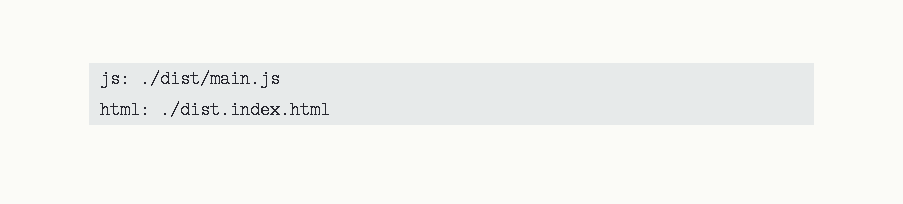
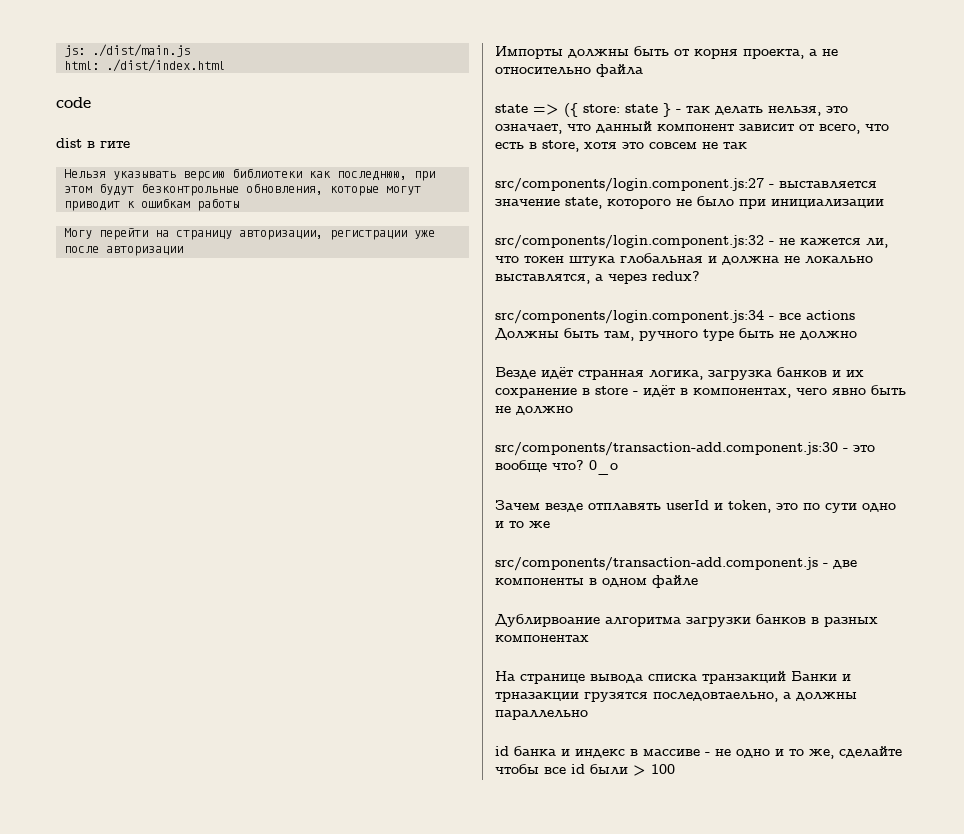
[159,101,330,119] ./dist.index.html -> [105,59,225,72] [56,97,91,108] [56,138,130,148] [63,168,435,181] [63,183,421,196] [63,198,239,211] [63,228,435,240] [63,246,183,256] [495,46,838,59] [495,64,643,77] [495,103,848,117] [495,121,889,134] [495,140,747,152] [495,178,877,192] [495,196,884,209] [495,235,888,249] [495,253,873,266] [495,271,700,284] [495,310,855,324] [495,328,857,341] [495,367,864,380] [495,385,906,398] [495,406,573,415] [495,442,875,456] [495,460,618,475] [495,500,896,513] [495,521,550,528] [495,557,857,571] [495,575,698,588] [495,614,878,627] [495,635,589,642] [495,671,851,684] [495,692,857,702] [495,710,588,720] [495,746,902,759] [495,764,675,776] ./dist/index.html // code // dist в гите // Нельзя указывать версию библиотеки как последнюю, при этом будут безконтрольные обновления, которые могут приводит к ошибкам работы // Могу перейти на страницу авторизации, регистрации уже после авторизации // Импорты должны быть от корня проекта, а не относительно файла // state => ({ store: state } - так делать нельзя, это означает, что данный компонент зависит от всего, что есть в store, хотя это совсем не так // src/components/login.component.js:27 - выставляется значение state, которого не было при инициализации // src/components/login.component.js:32 - не кажется ли, что токен штука глобальная и должна не локально выставлятся, а через redux? // src/components/login.component.js:34 - все actions Должны быть там, ручного type быть не должно // Везде идёт странная логика, загрузка банков и их сохранение в store - идёт в компонентах, чего явно быть не должно // src/components/transaction-add.component.js:30 - это вообще что? 0_о // Зачем везде отплавять userId и token, это по сути одно и то же // src/components/transaction-add.component.js - две компоненты в одном файле // Дублирвоание алгоритма загрузки банков в разных компонентах // На странице вывода списка транзакций Банки и трназакции грузятся последовтаельно, а должны параллельно // id банка и индекс в массиве - не одно и то же, сделайте чтобы все id были > 100

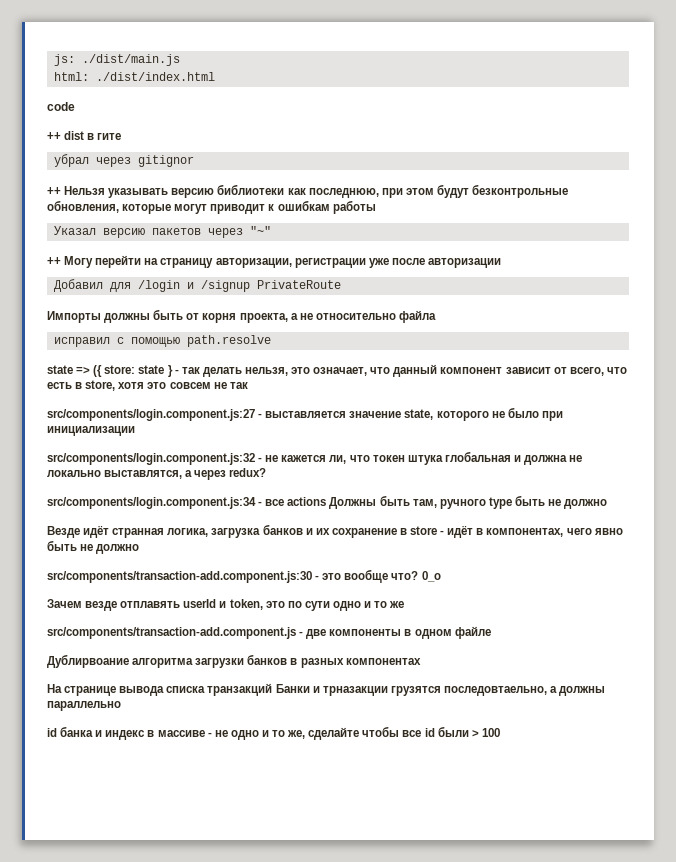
(91, 102) none -> [47,132,61,140] ++
(130, 144) none -> [53,154,194,167] [47,187,61,195] убрал через gitignor // ++
(239, 204) none -> [53,226,271,238] [47,257,61,265] Указал версию пакетов через "~" // ++
(183, 251) none -> [53,279,341,292] // Добавил для /login и /signup PrivateRoute
(643, 70) none -> [53,335,271,347] // исправил с помощью path.resolve

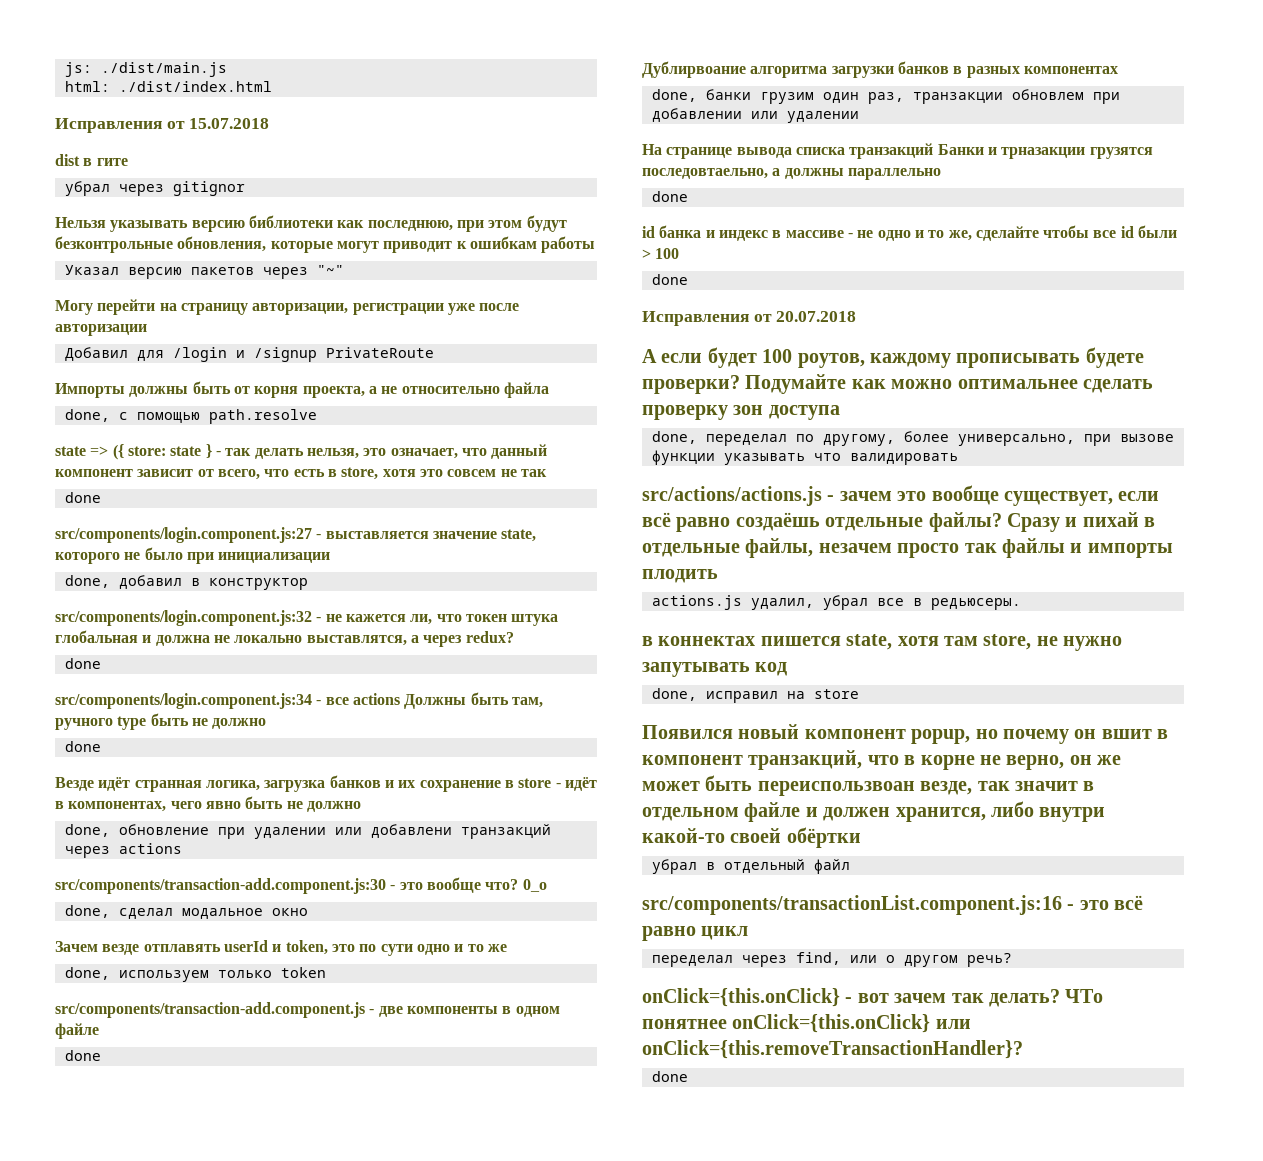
[47,102,75,111] [47,132,61,140] code // ++ -> [55,118,270,133] Исправления от 15.07.2018 //
[47,187,61,195] ++ -> (245, 188) none
[47,257,61,265] ++ -> (344, 270) none
[53,337,110,347] исправил -> [64,409,110,422] done,
(248, 385) none -> [64,492,101,503] // done
(135, 431) none -> [64,575,308,590] // done, добавил в конструктор
(267, 472) none -> [64,658,101,669] // done
(608, 504) none -> [64,741,101,752] // done
(140, 549) none -> [64,824,551,839] [64,843,182,858] // done, обновление при удалении или добавлени транзакций через actions
(441, 576) none -> [64,905,308,919] // done, сделал модальное окно
(405, 604) none -> [64,967,326,982] // done, используем только token
(491, 632) none -> [64,1050,101,1061] // done
(421, 661) none -> [651,89,1120,104] [651,108,859,123] // done, банки грузим один раз, транзакции обновлем при добавлении или удалении
(121, 706) none -> [651,191,688,202] // done
(500, 732) none -> [651,274,688,285] [642,311,857,326] [642,347,1144,368] [642,374,1153,394] [642,405,840,420] [651,431,1174,446] [651,450,958,465] [642,485,1160,506] [642,512,1156,532] [642,538,1173,558] [642,569,718,583] [651,595,1021,610] [642,634,1123,651] [642,662,788,677] [651,688,859,703] [642,724,1169,744] [642,750,1122,770] [642,775,1095,796] [642,801,1106,822] [642,827,861,848] [651,859,850,874] [642,895,1144,915] [642,926,749,941] [651,952,1012,967] [642,988,1104,1007] [642,1014,971,1033] [642,1040,1023,1059] [651,1071,688,1082] // done // Исправления от 20.07.2018 // А если будет 100 роутов, каждому прописывать будете проверки? Подумайте как можно оптимальнее сделать проверку зон доступа // done, переделал по другому, более универсально, при вызове функции указывать что валидировать // src/actions/actions.js - зачем это вообще существует, если всё равно создаёшь отдельные файлы? Сразу и пихай в отдельные файлы, незачем просто так файлы и импорты плодить // actions.js удалил, убрал все в редьюсеры. // в коннектах пишется state, хотя там store, не нужно запутывать код // done, исправил на store // Появился новый компонент popup, но почему он вшит в компонент транзакций, что в корне не верно, он же может быть переиспользвоан везде, так значит в отдельном файле и должен хранится, либо внутри какой-то своей обёртки // убрал в отдельный файл // src/components/transactionList.component.js:16 - это всё равно цикл // переделал через find, или о другом речь? // onClick={this.onClick} - вот зачем так делать? ЧТо понятнее onClick={this.onClick} или onClick={this.removeTransactionHandler}? // done

